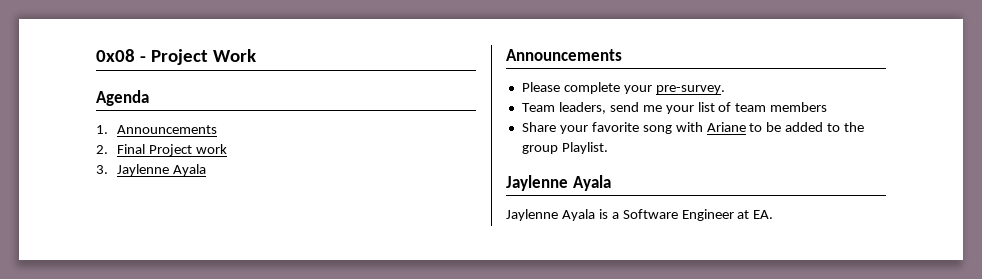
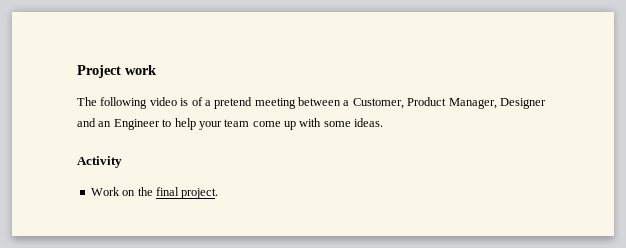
[96,49,256,65] [96,90,149,106] [96,125,218,134] [96,144,227,156] [96,164,206,176] [506,49,622,61] [521,82,725,94] [521,102,828,114] [521,122,865,134] [521,142,608,154] [506,175,611,191] [506,209,774,221] 0x08 - Project Work // Agenda // 1. Announcements // 2. Final Project work // 3. Jaylenne Ayala // Announcements // Please complete your pre-survey. // Team leaders, send me your list of team members // Share your favorite song with Ariane to be added to the group Playlist. // Jaylenne Ayala // Jaylenne Ayala is a Software Engineer at EA. -> [77,65,157,78] [77,97,546,109] [77,118,384,130] [77,156,122,168] [90,187,219,199] Project work // The following video is of a pretend meeting between a Customer, Product Manager, Designer and an Engineer to help your team come up with some ideas. // Activity // Work on the final project.

